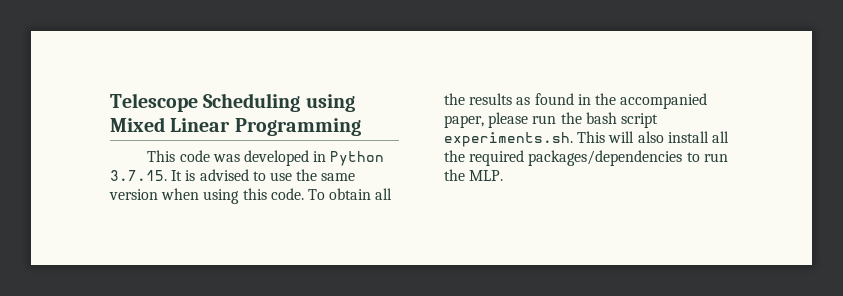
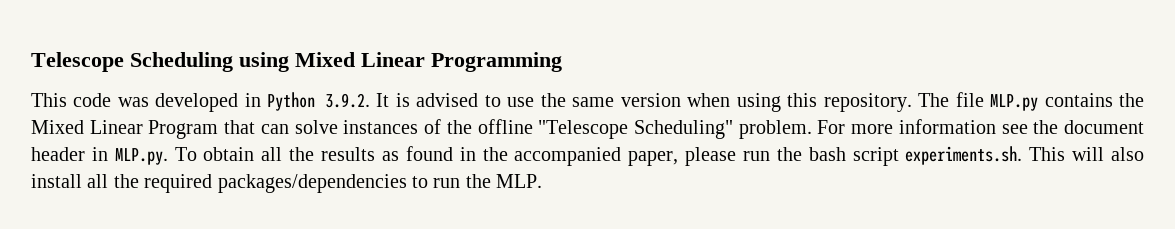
[110,170,167,181] 3.7.15. -> [324,93,370,108] 3.9.2.
[270,188,304,200] code. -> [823,92,1145,112] [31,119,1144,139] [31,147,168,165] repository. The file MLP.py contains the Mixed Linear Program that can solve instances of the offline "Telescope Scheduling" problem. For more information see the document header in MLP.py.

